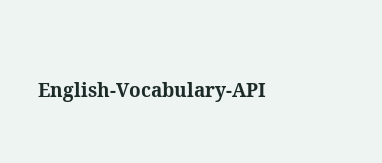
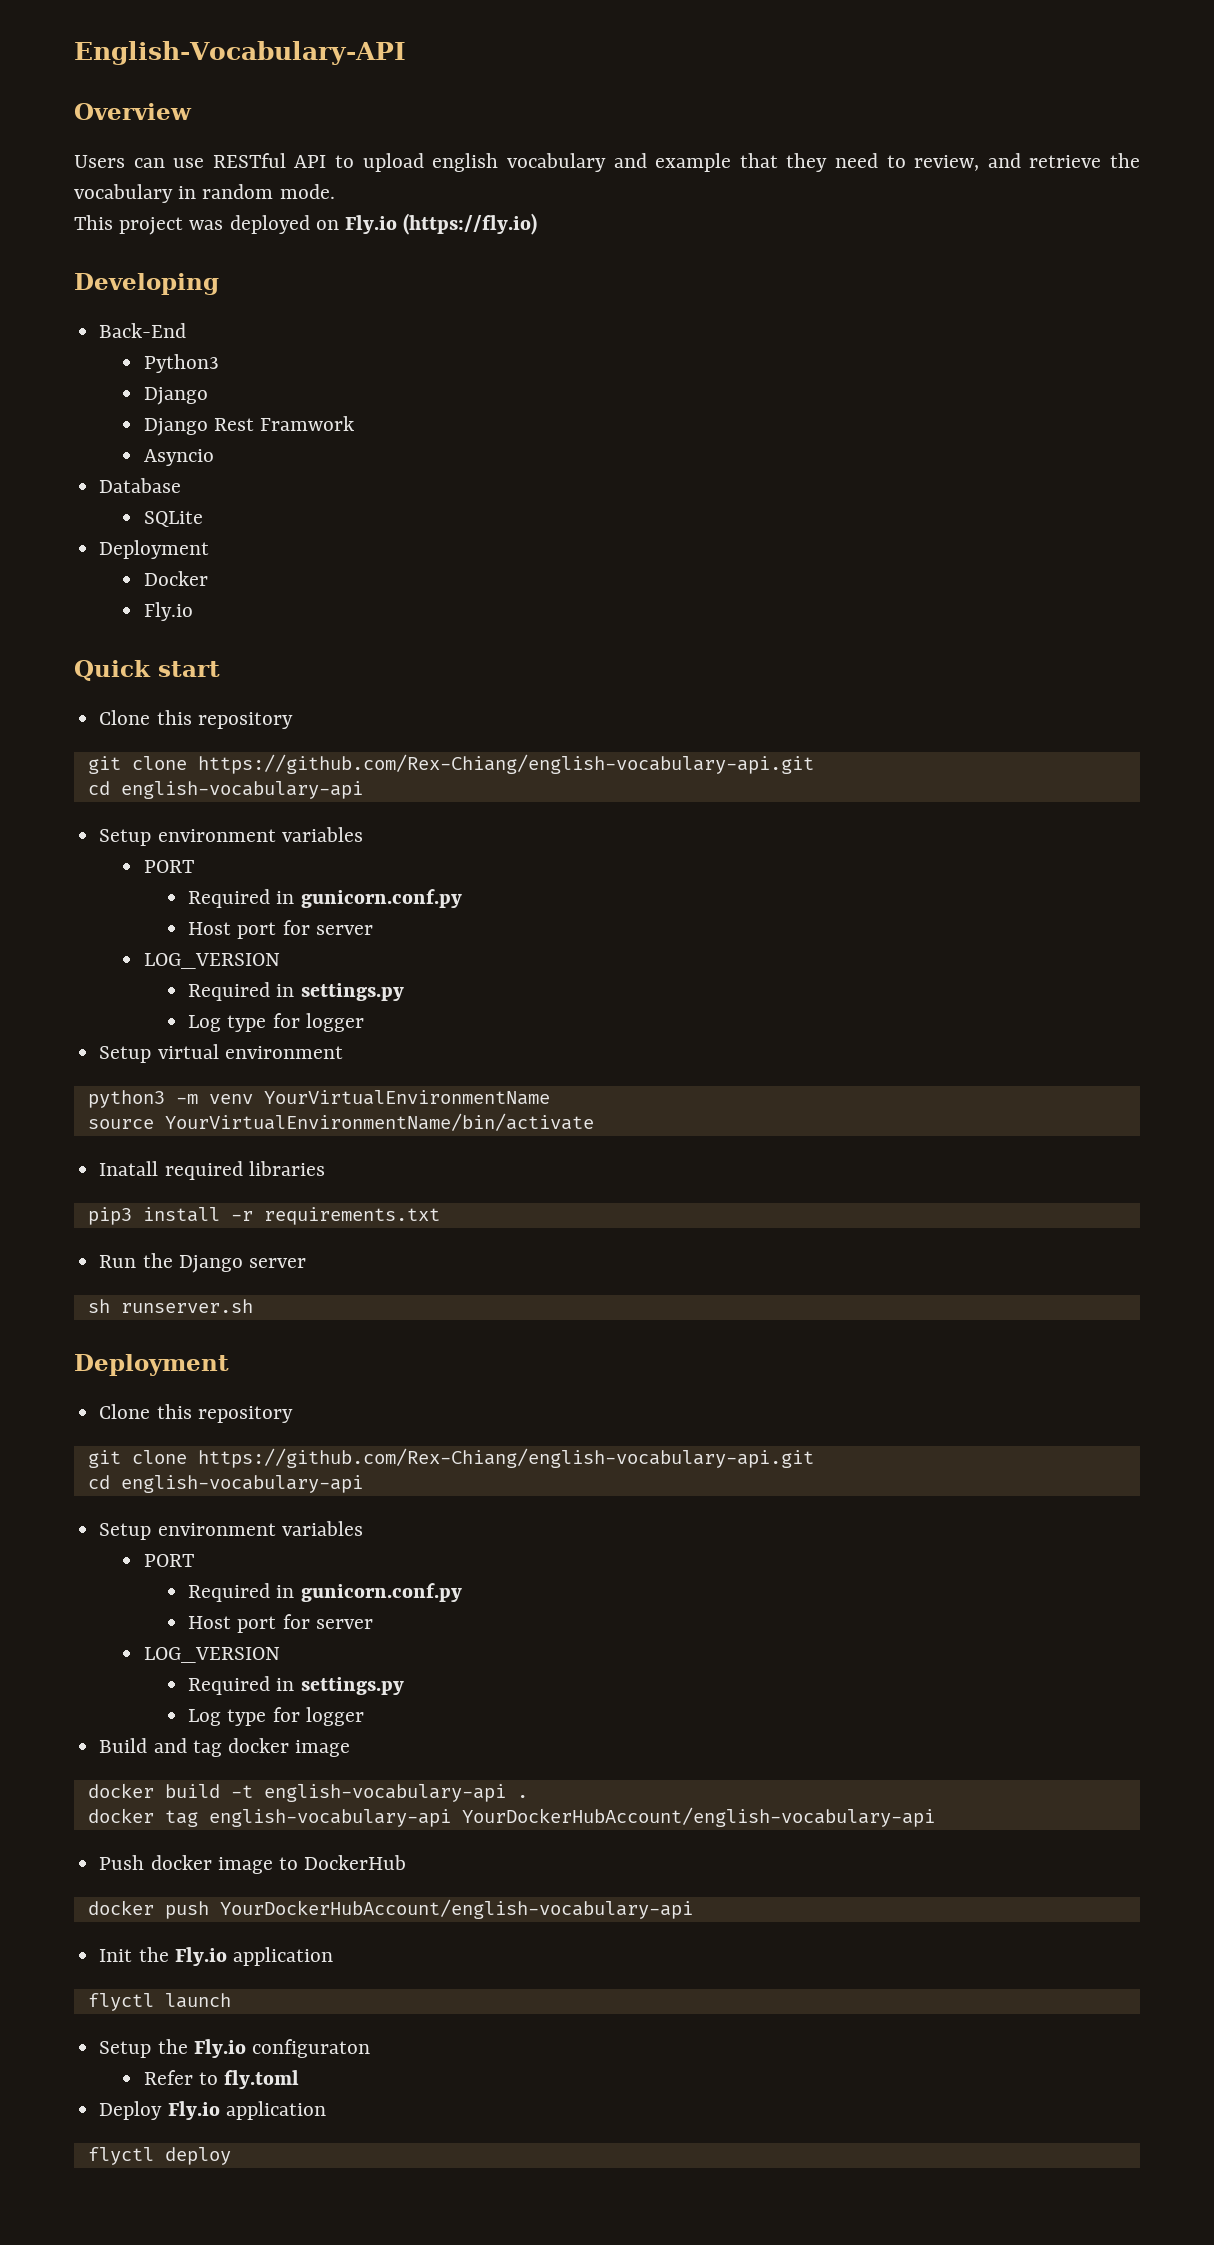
(266, 92) none -> [74,103,192,120] [74,153,1140,172] [74,184,335,203] [74,213,538,235] [74,273,219,295] [99,323,187,338] [143,354,219,373] [143,387,208,405] [143,416,355,436] [143,449,214,466] [99,478,182,493] [143,511,203,527] [99,540,210,559] [143,571,208,586] [143,602,193,621] [74,660,220,681] [99,710,293,729] [87,754,814,774] [87,781,363,799] [99,827,363,846] [143,860,194,873] [188,889,462,908] [188,920,373,939] [143,953,280,969] [188,982,404,1001] [188,1013,364,1032] [99,1044,343,1063] [87,1090,550,1108] [87,1113,594,1131] [99,1161,325,1180] [87,1207,440,1225] [99,1253,306,1273] [87,1299,253,1313] [74,1354,229,1376] [99,1404,293,1423] [87,1448,814,1468] [87,1475,363,1493] [99,1521,363,1540] [143,1554,194,1567] [188,1583,462,1602] [188,1614,373,1633] [143,1647,280,1663] [188,1676,404,1695] [188,1707,364,1726] [99,1738,351,1757] [87,1783,528,1802] [87,1807,935,1827] [99,1855,407,1874] [87,1899,693,1919] [99,1947,333,1966] [87,1993,231,2011] [99,2039,370,2058] [143,2070,300,2089] [99,2101,326,2120] [87,2147,231,2165] // Overview // Users can use RESTful API to upload english vocabulary and example that they need to review, and retrieve the vocabulary in random mode. // This project was deployed on Fly.io (https://fly.io) // Developing // Back-End // Python3 // Django // Django Rest Framwork // Asyncio // Database // SQLite // Deployment // Docker // Fly.io // Quick start // Clone this repository // git clone https://github.com/Rex-Chiang/english-vocabulary-api.git // cd english-vocabulary-api // Setup environment variables // PORT // Required in gunicorn.conf.py // Host port for server // LOG_VERSION // Required in settings.py // Log type for logger // Setup virtual environment // python3 -m venv YourVirtualEnvironmentName // source YourVirtualEnvironmentName/bin/activate // Inatall required libraries // pip3 install -r requirements.txt // Run the Django server // sh runserver.sh // Deployment // Clone this repository // git clone https://github.com/Rex-Chiang/english-vocabulary-api.git // cd english-vocabulary-api // Setup environment variables // PORT // Required in gunicorn.conf.py // Host port for server // LOG_VERSION // Required in settings.py // Log type for logger // Build and tag docker image // docker build -t english-vocabulary-api . // docker tag english-vocabulary-api YourDockerHubAccount/english-vocabulary-api // Push docker image to DockerHub // docker push YourDockerHubAccount/english-vocabulary-api // Init the Fly.io application // flyctl launch // Setup the Fly.io configuraton // Refer to fly.toml // Deploy Fly.io application // flyctl deploy

